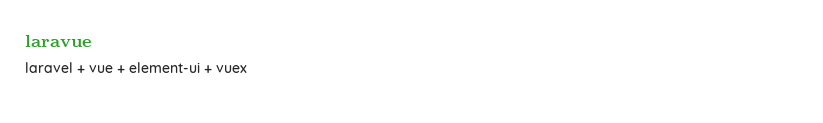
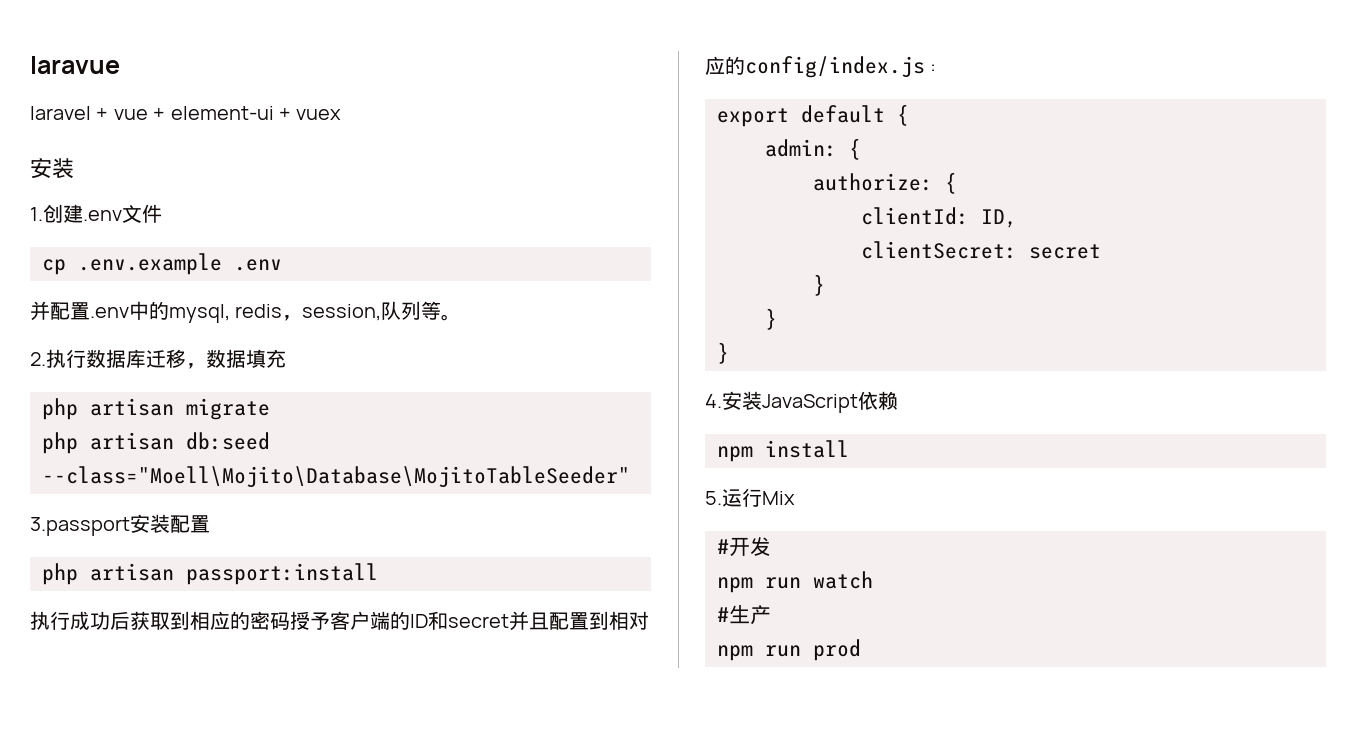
(247, 69) none -> [30,158,74,179] [30,204,162,223] [42,253,282,275] [30,301,462,323] [30,349,286,369] [42,398,270,420] [42,432,270,454] [42,466,630,488] [30,514,210,536] [42,563,378,585] [30,611,649,631] [705,56,937,78] [717,104,909,127] [765,138,861,160] [813,172,957,194] [861,207,1017,228] [861,241,1101,259] [813,274,825,296] [765,308,777,330] [717,342,729,364] [705,391,898,413] [717,440,849,462] [705,488,795,507] [717,537,771,557] [717,571,873,593] [717,605,771,625] [717,639,861,661] // 安装 // 1.创建.env文件 // cp .env.example .env // 并配置.env中的mysql, redis，session,队列等。 // 2.执行数据库迁移，数据填充 // php artisan migrate // php artisan db:seed --class="Moell\Mojito\Database\MojitoTableSeeder" // 3.passport安装配置 // php artisan passport:install // 执行成功后获取到相应的密码授予客户端的ID和secret并且配置到相对应的config/index.js : // export default { // admin: { // authorize: { // clientId: ID, // clientSecret: secret // } // } // } // 4.安装JavaScript依赖 // npm install // 5.运行Mix // #开发 // npm run watch // #生产 // npm run prod

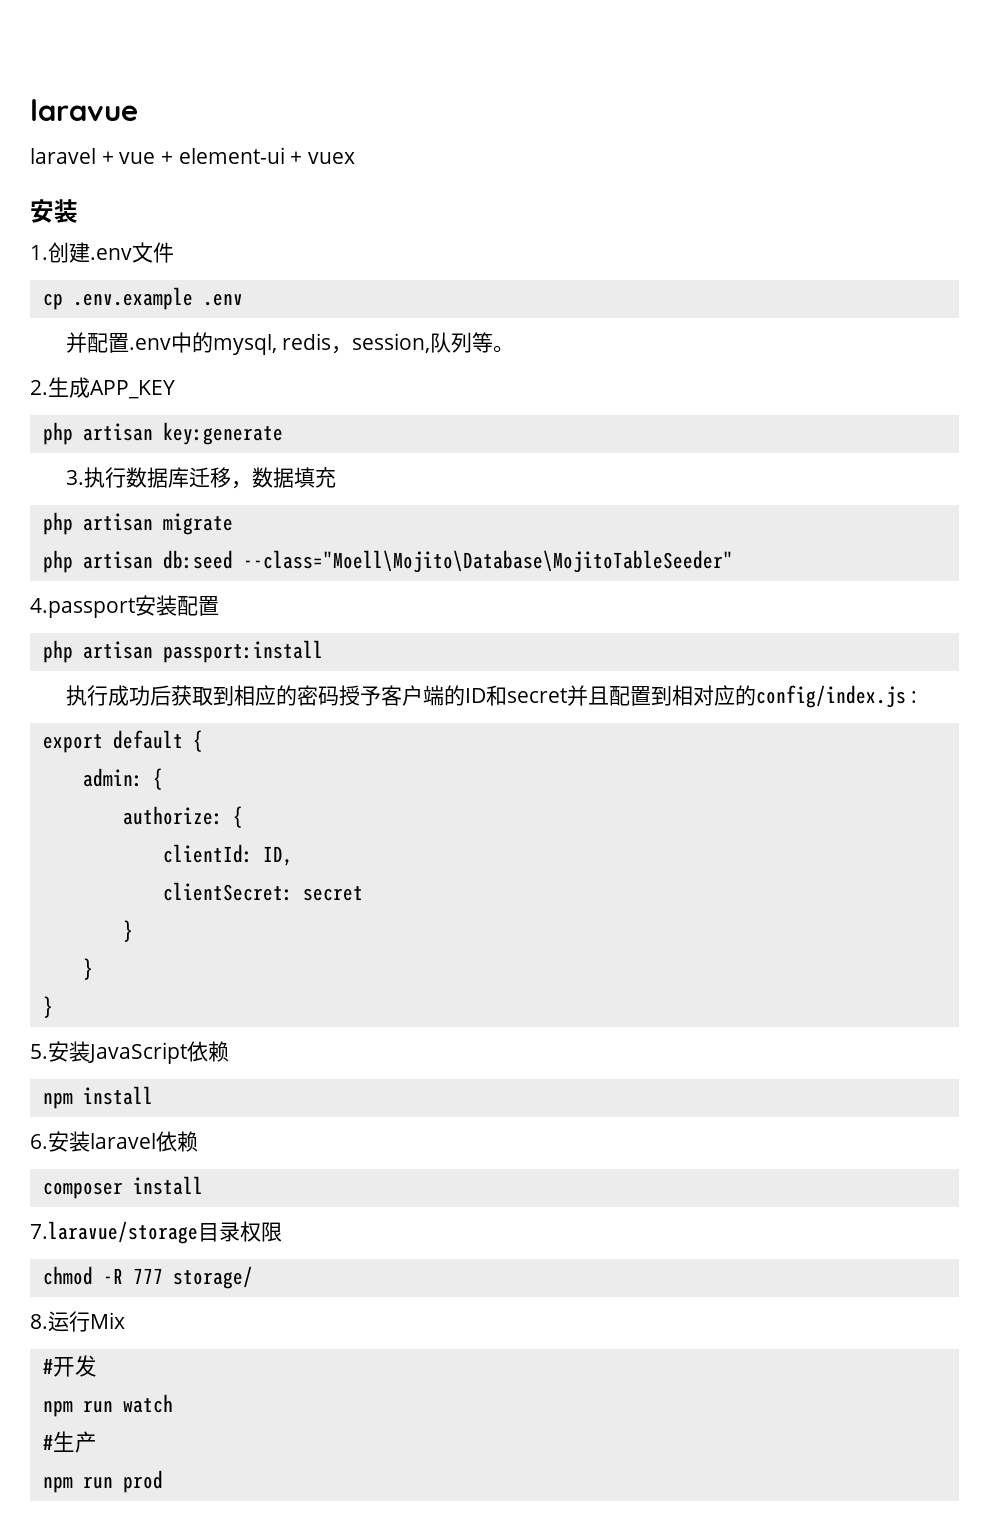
(46, 359) none -> [48,377,175,399] [42,422,283,445] [65,470,84,485] 生成APP_KEY // php artisan key:generate // 3.
[30,517,130,536] 3.passport -> [30,598,135,618] 4.passport
[705,394,722,408] 4. -> [30,1044,48,1059] 5.
[705,491,722,505] 5. -> [30,1131,198,1152] [42,1176,203,1199] [30,1221,282,1244] [42,1266,253,1289] [30,1314,48,1329] 6.安装laravel依赖 // composer install // 7.laravue/storage目录权限 // chmod -R 777 storage/ // 8.

